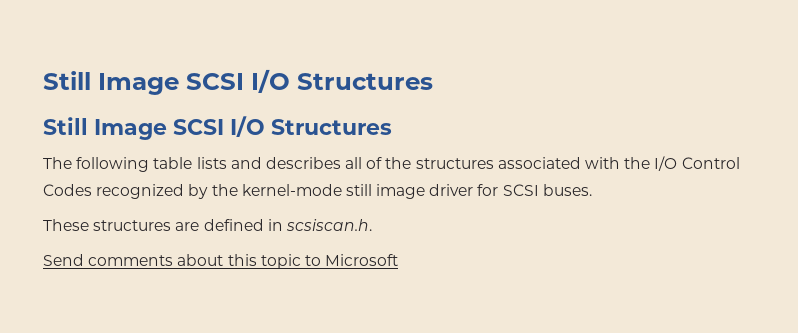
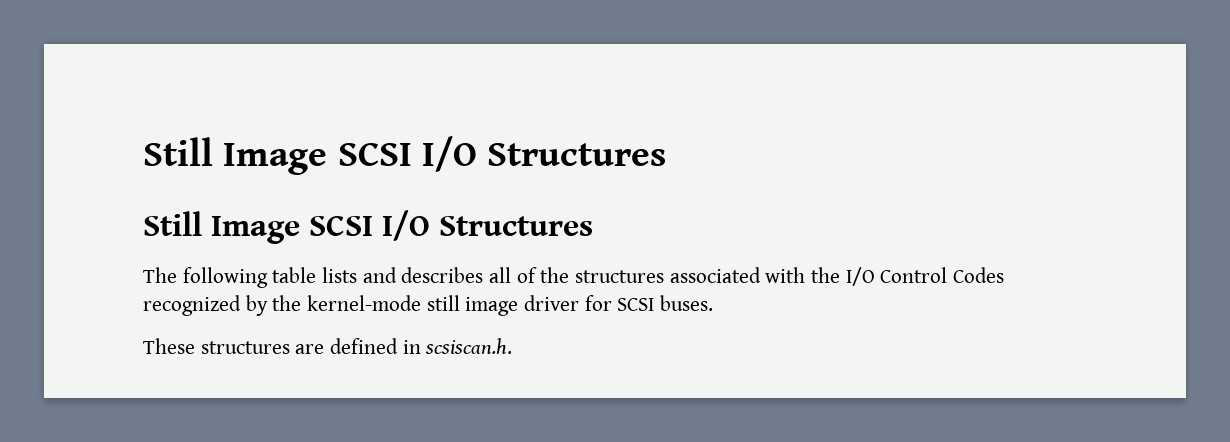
[43,254,399,269] // Send comments about this topic to Microsoft -> (513, 346) none

